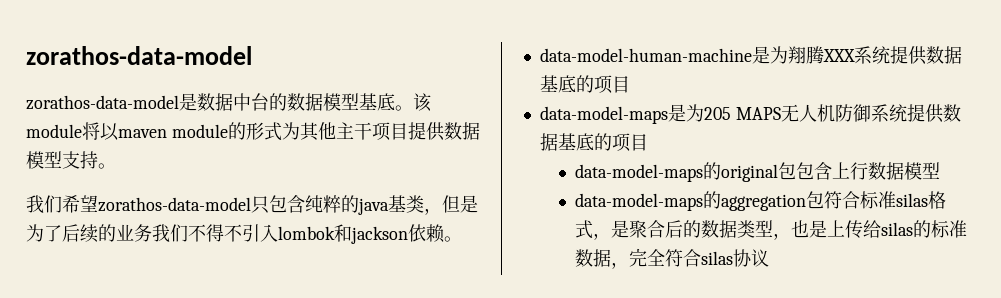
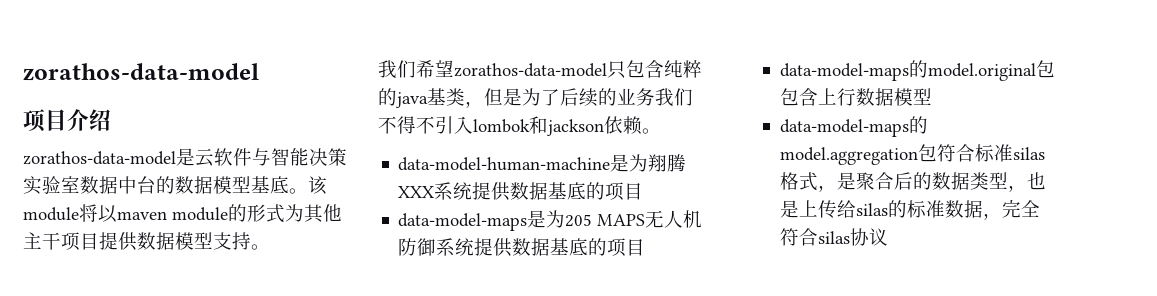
[26,46,252,65] zorathos-data-model -> [23,63,259,81] [23,109,111,132] zorathos-data-model // 项目介绍
(197, 102) none -> [195,148,347,167] [23,176,80,195] 云软件与智能决策实验室
[721,164,779,182] original -> [928,63,1037,81] model.original
[721,194,807,211] aggregation -> [780,147,919,165] model.aggregation

